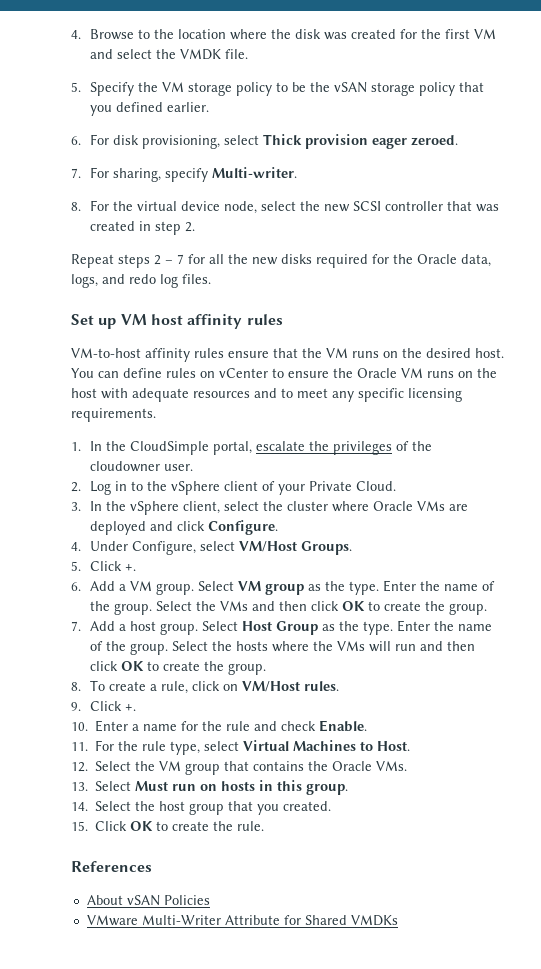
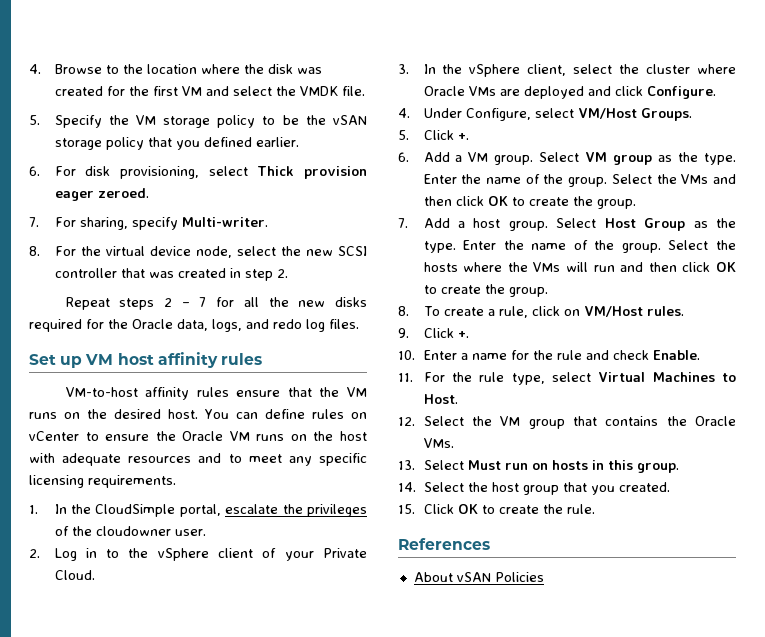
[86,915,398,926] // VMware Multi-Writer Attribute for Shared VMDKs -> (544, 577) none

